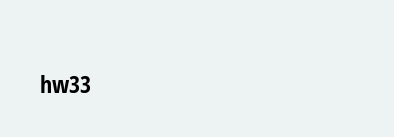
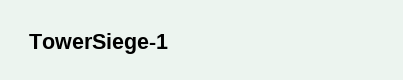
[40,75,91,93] hw33 -> [29,33,168,54] TowerSiege-1

